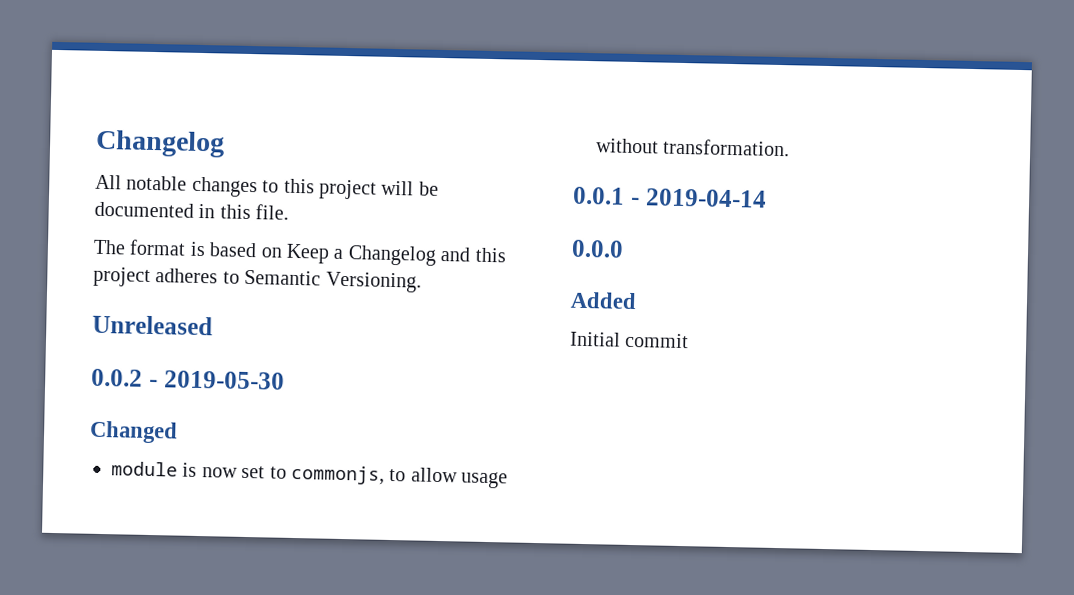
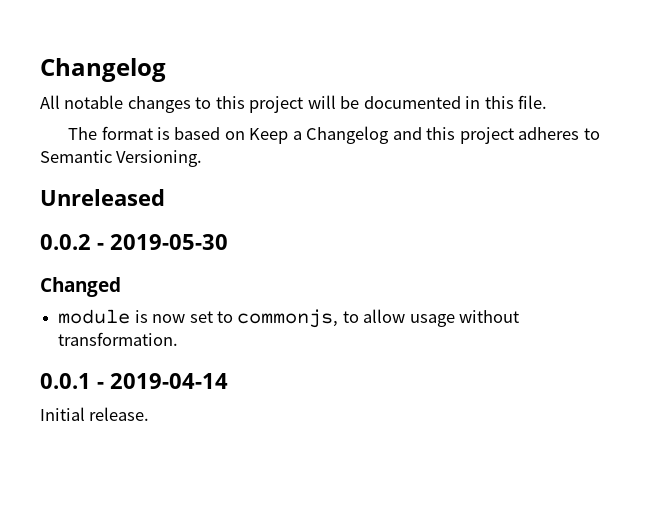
[571,239,624,258] [570,291,637,310] // 0.0.0 // Added -> (228, 381) none
[624,332,690,349] commit -> [89,407,150,421] release.

